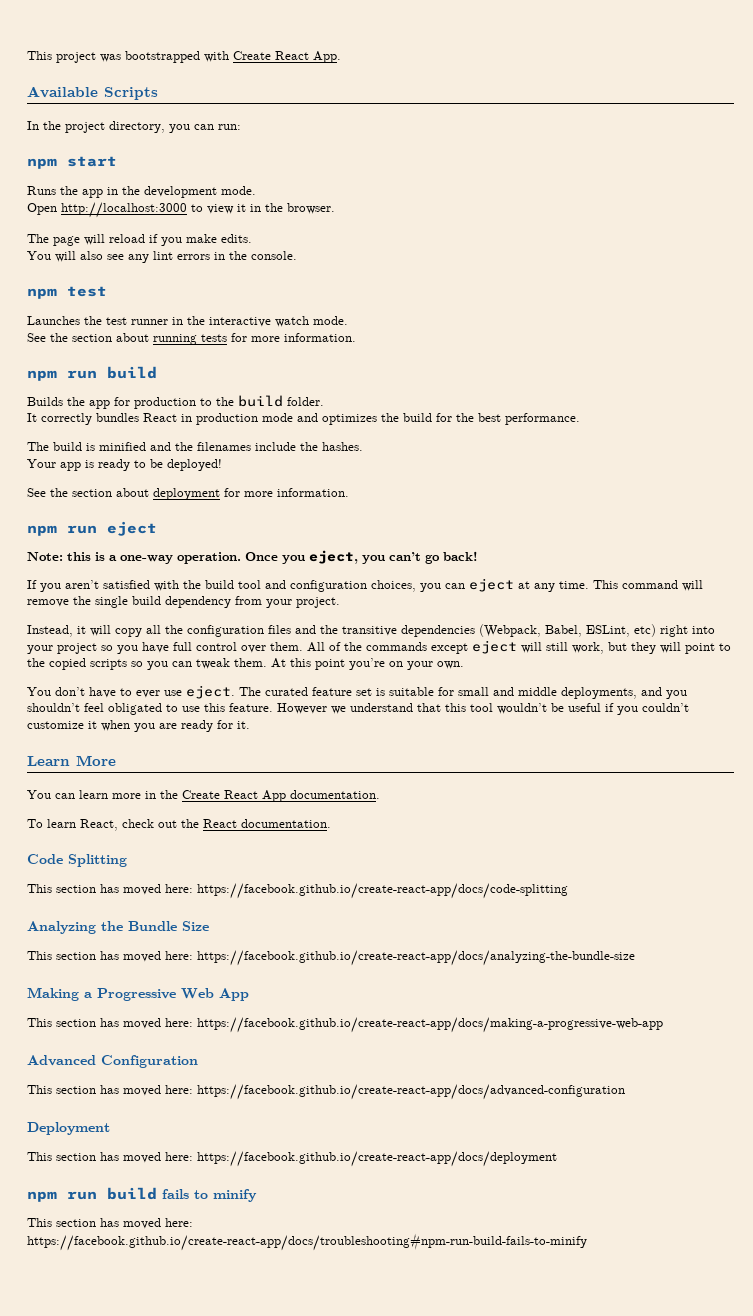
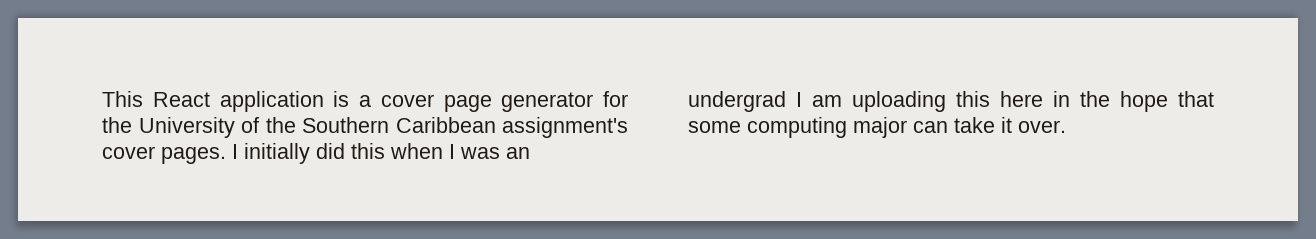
[27,51,341,63] [27,86,158,100] [27,121,241,133] [27,156,117,169] [27,186,256,198] [27,202,335,218] [27,234,252,246] [27,251,297,263] [27,286,107,299] [27,316,348,327] [27,333,356,345] [27,366,157,381] [27,395,324,409] [27,413,580,425] [27,442,363,451] [27,459,222,471] [27,488,349,500] [27,521,157,536] [27,550,478,564] [27,578,703,592] [27,596,340,608] [27,624,715,637] [27,640,731,654] [27,658,464,670] [27,685,687,699] [27,703,689,715] [27,720,250,732] [27,755,116,766] [27,790,380,802] [27,819,331,831] [27,854,127,867] [27,883,568,899] [27,921,209,934] [27,950,635,966] [27,987,249,1001] [27,1017,663,1033] [27,1055,198,1068] [27,1084,625,1100] [27,1122,110,1135] [27,1151,557,1167] [27,1187,257,1202] [27,1218,193,1229] [27,1233,587,1251] This project was bootstrapped with Create React App. // Available Scripts // In the project directory, you can run: // npm start // Runs the app in the development mode. // Open http://localhost:3000 to view it in the browser. // The page will reload if you make edits. // You will also see any lint errors in the console. // npm test // Launches the test runner in the interactive watch mode. // See the section about running tests for more information. // npm run build // Builds the app for production to the build folder. // It correctly bundles React in production mode and optimizes the build for the best performance. // The build is minified and the filenames include the hashes. // Your app is ready to be deployed! // See the section about deployment for more information. // npm run eject // Note: this is a one-way operation. Once you eject, you can’t go back! // If you aren’t satisfied with the build tool and configuration choices, you can eject at any time. This command will remove the single build dependency from your project. // Instead, it will copy all the configuration files and the transitive dependencies (Webpack, Babel, ESLint, etc) right into your project so you have full control over them. All of the commands except eject will still work, but they will point to the copied scripts so you can tweak them. At this point you’re on your own. // You don’t have to ever use eject. The curated feature set is suitable for small and middle deployments, and you shouldn’t feel obligated to use this feature. However we understand that this tool wouldn’t be useful if you couldn’t customize it when you are ready for it. // Learn More // You can learn more in the Create React App documentation. // To learn React, check out the React documentation. // Code Splitting // This section has moved here: https://facebook.github.io/create-react-app/docs/code-splitting // Analyzing the Bundle Size // This section has moved here: https://facebook.github.io/create-react-app/docs/analyzing-the-bundle-size // Making a Progressive Web App // This section has moved here: https://facebook.github.io/create-react-app/docs/making-a-progressive-web-app // Advanced Configuration // This section has moved here: https://facebook.github.io/create-react-app/docs/advanced-configuration // Deployment // This section has moved here: https://facebook.github.io/create-react-app/docs/deployment // npm run build fails to minify // This section has moved here: https://facebook.github.io/create-react-app/docs/troubleshooting#npm-run-build-fails-to-minify -> [102,91,628,112] [102,117,628,138] [102,143,530,164] [688,91,1214,112] [688,117,1066,138] This React application is a cover page generator for the University of the Southern Caribbean assignment's cover pages. I initially did this when I was an undergrad I am uploading this here in the hope that some computing major can take it over.

